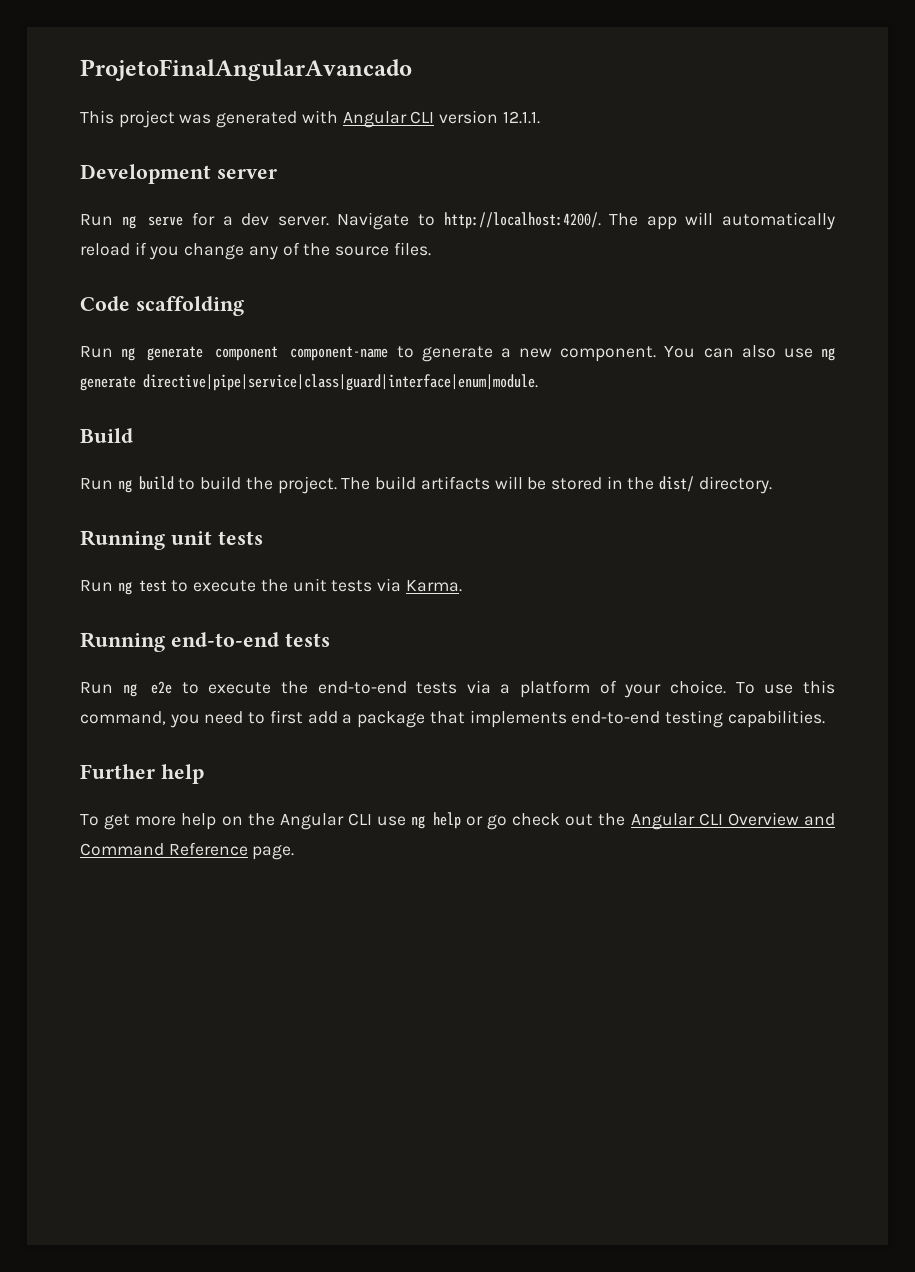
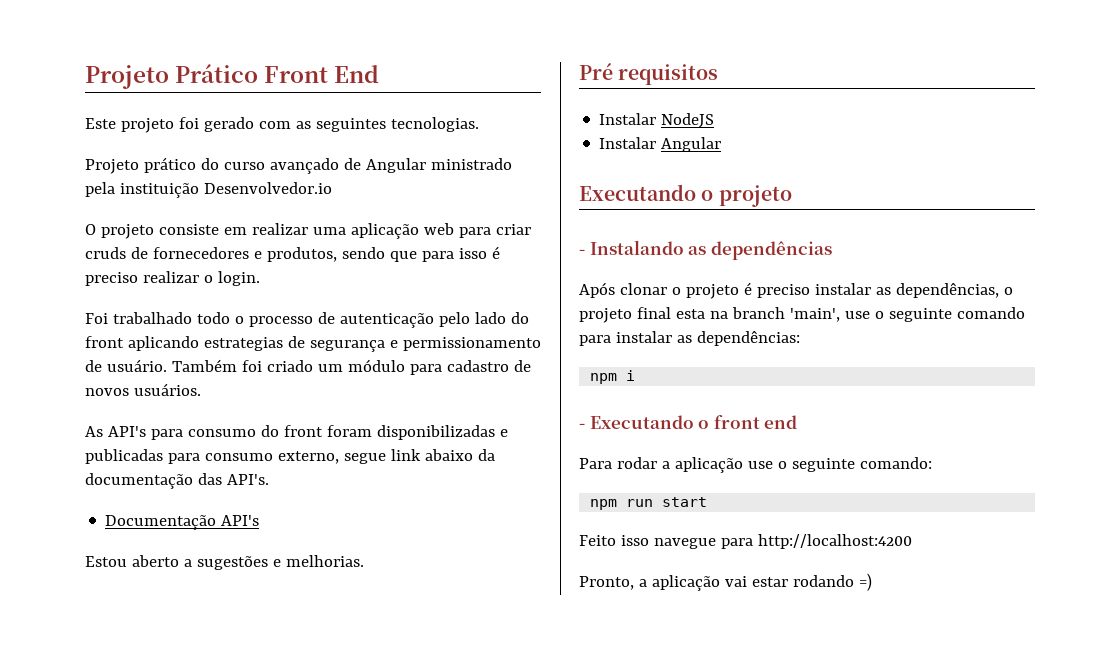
[80,59,412,81] [80,110,540,128] [80,164,277,184] [80,212,835,230] [80,242,431,260] [80,296,244,316] [80,345,836,362] [80,374,538,391] [80,428,133,443] [80,476,772,494] [80,530,263,550] [80,578,462,595] [80,632,330,652] [80,680,835,698] [80,710,825,728] [80,764,204,784] [80,812,836,830] [80,842,295,860] ProjetoFinalAngularAvancado // This project was generated with Angular CLI version 12.1.1. // Development server // Run ng serve for a dev server. Navigate to http://localhost:4200/. The app will automatically reload if you change any of the source files. // Code scaffolding // Run ng generate component component-name to generate a new component. You can also use ng generate directive|pipe|service|class|guard|interface|enum|module. // Build // Run ng build to build the project. The build artifacts will be stored in the dist/ directory. // Running unit tests // Run ng test to execute the unit tests via Karma. // Running end-to-end tests // Run ng e2e to execute the end-to-end tests via a platform of your choice. To use this command, you need to first add a package that implements end-to-end testing capabilities. // Further help // To get more help on the Angular CLI use ng help or go check out the Angular CLI Overview and Command Reference page. -> [85,64,380,89] [85,117,479,133] [85,157,512,174] [85,182,332,198] [85,223,531,239] [85,246,500,262] [85,271,260,286] [85,312,529,328] [85,336,541,352] [85,359,531,375] [85,383,201,396] [85,425,508,440] [85,449,495,464] [85,473,269,489] [105,515,260,530] [85,555,364,570] [579,63,719,85] [599,113,715,128] [599,137,722,152] [579,184,792,207] [579,240,832,260] [579,282,1013,299] [579,307,1025,323] [579,331,800,346] [590,370,636,384] [579,415,798,429] [579,457,932,473] [590,497,708,510] [579,534,912,549] [579,573,872,591] Projeto Prático Front End // Este projeto foi gerado com as seguintes tecnologias. // Projeto prático do curso avançado de Angular ministrado pela instituição Desenvolvedor.io // O projeto consiste em realizar uma aplicação web para criar cruds de fornecedores e produtos, sendo que para isso é preciso realizar o login. // Foi trabalhado todo o processo de autenticação pelo lado do front aplicando estrategias de segurança e permissionamento de usuário. Também foi criado um módulo para cadastro de novos usuários. // As API's para consumo do front foram disponibilizadas e publicadas para consumo externo, segue link abaixo da documentação das API's. // Documentação API's // Estou aberto a sugestões e melhorias. // Pré requisitos // Instalar NodeJS // Instalar Angular // Executando o projeto // - Instalando as dependências // Após clonar o projeto é preciso instalar as dependências, o projeto final esta na branch 'main', use o seguinte comando para instalar as dependências: // npm i // - Executando o front end // Para rodar a aplicação use o seguinte comando: // npm run start // Feito isso navegue para http://localhost:4200 // Pronto, a aplicação vai estar rodando =)

